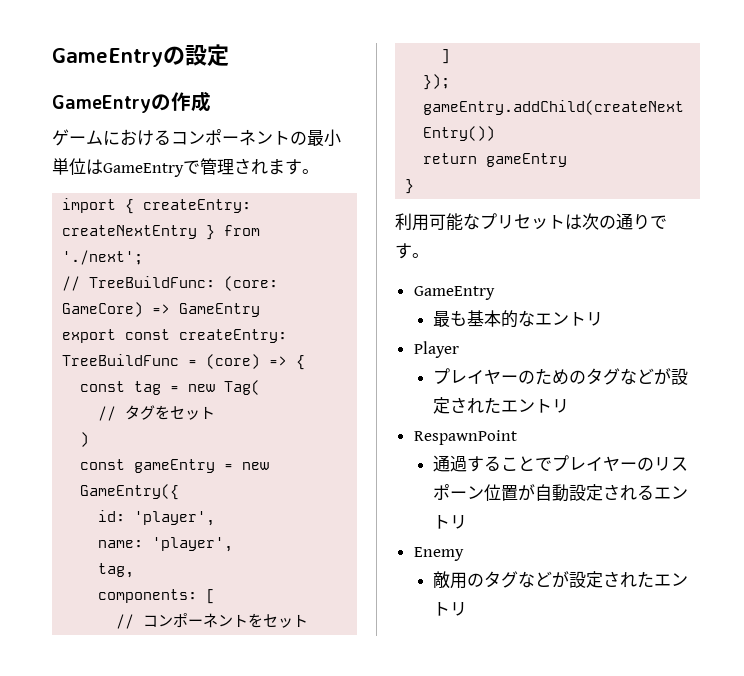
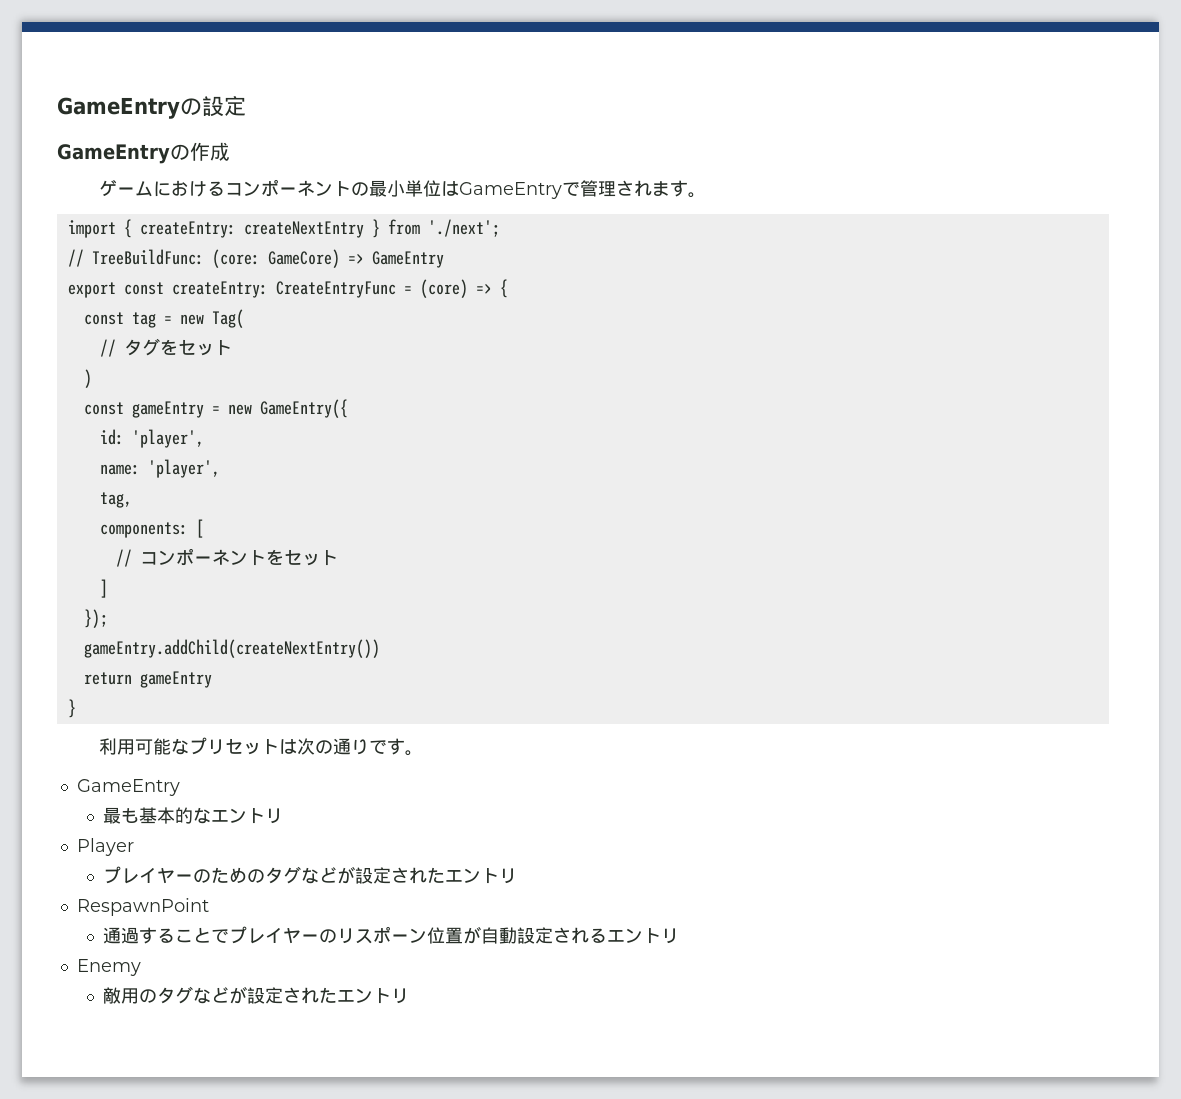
[62,354,180,366] TreeBuildFunc -> [275,281,396,298] CreateEntryFunc

